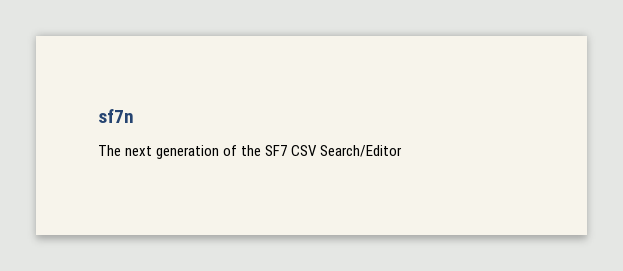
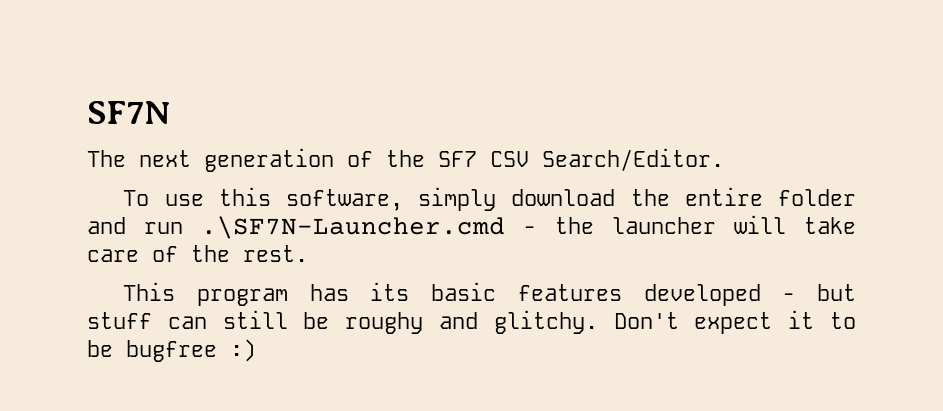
[98,109,134,123] sf7n -> [87,101,170,124] SF7N
[320,145,403,157] Search/Editor -> [542,148,724,171] [123,187,856,211] [87,215,856,239] [87,245,308,262] [123,282,856,306] [87,310,856,334] [87,339,256,362] Search/Editor. // To use this software, simply download the entire folder and run .\SF7N-Launcher.cmd - the launcher will take care of the rest. // This program has its basic features developed - but stuff can still be roughy and glitchy. Don't expect it to be bugfree :)

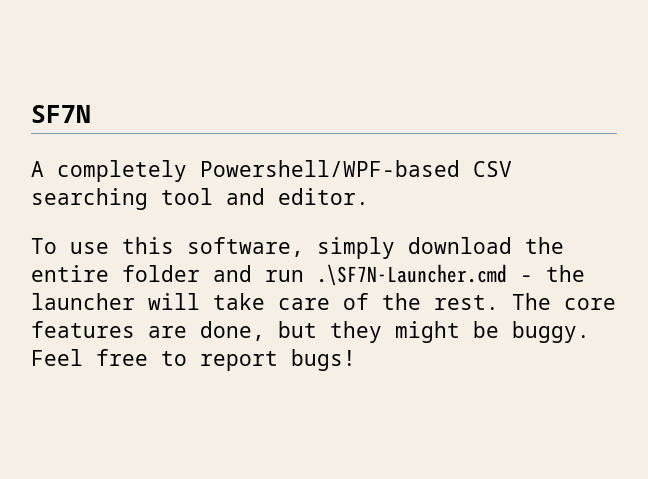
[87,148,724,172] The next generation of the SF7 CSV Search/Editor. -> [31,160,512,182] [31,188,369,210] A completely Powershell/WPF-based CSV searching tool and editor.
[123,282,856,306] [87,310,856,334] [87,339,256,362] // This program has its basic features developed - but stuff can still be roughy and glitchy. Don't expect it to be bugfree :) -> [512,293,616,310] [31,321,590,343] [31,349,356,371] The core features are done, but they might be buggy. Feel free to report bugs!

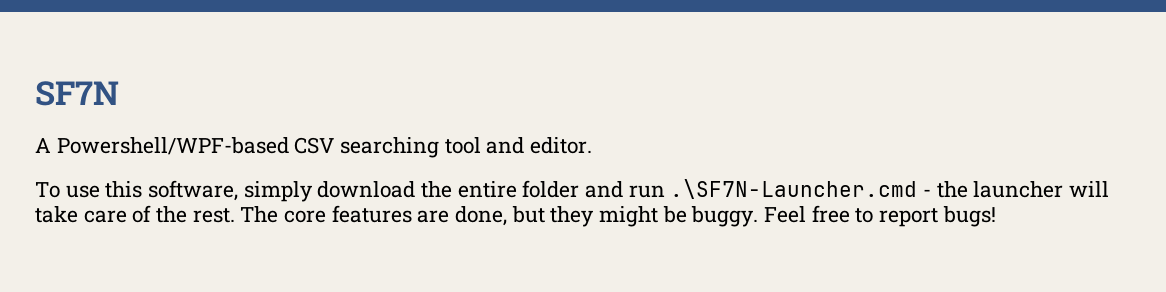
[57,160,187,182] completely -> (51, 145) none

